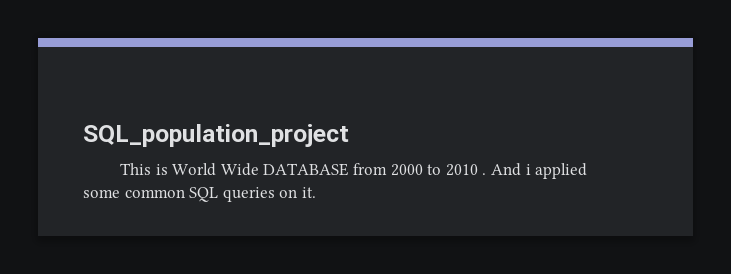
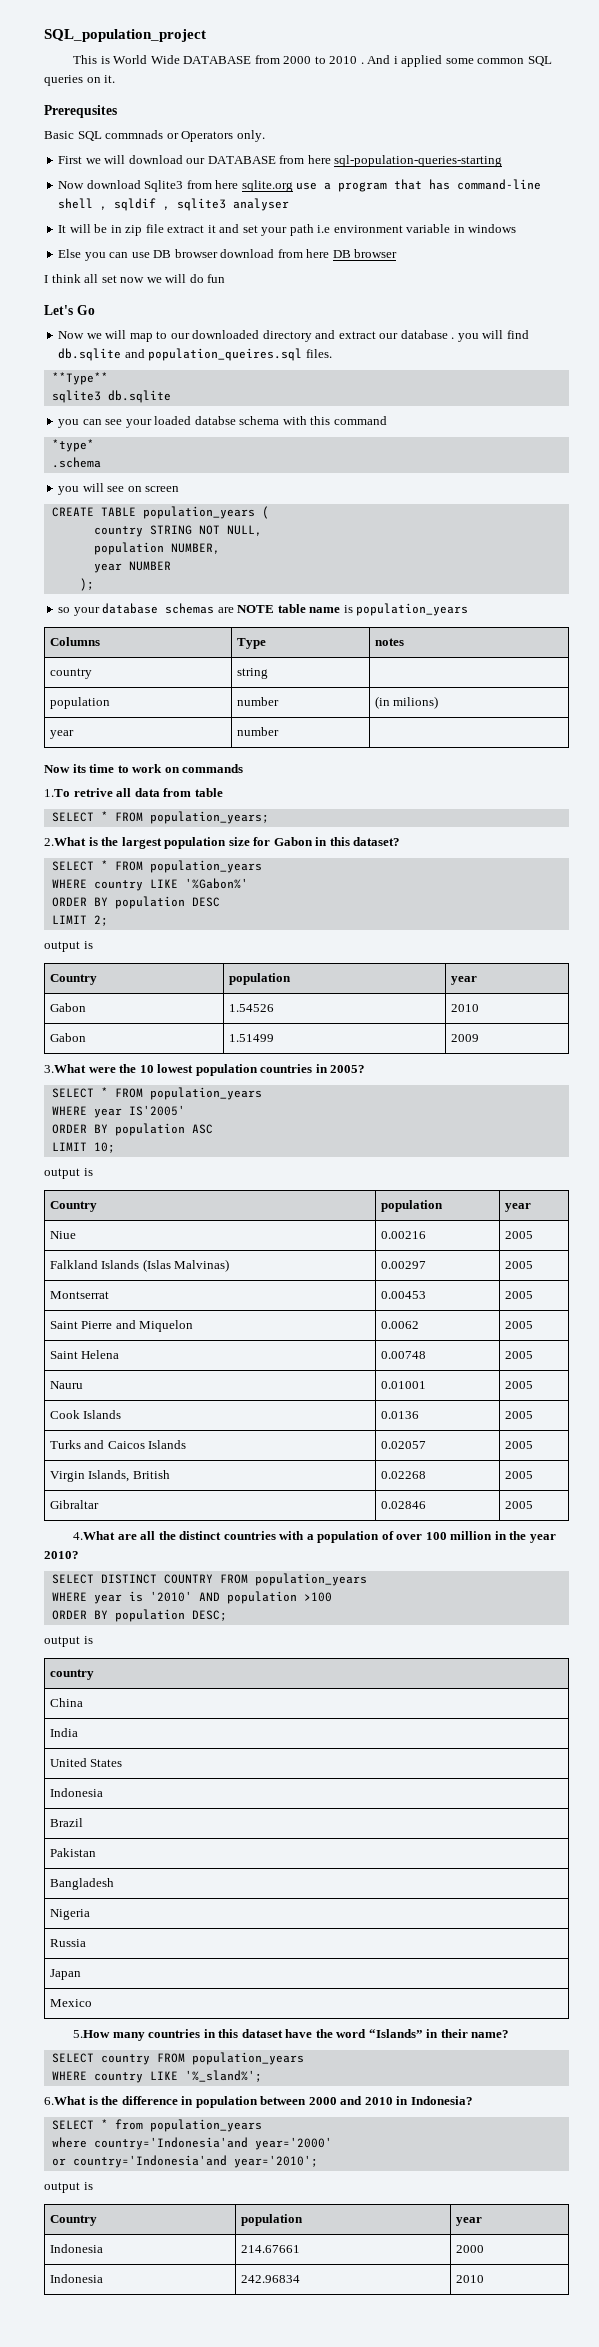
(316, 192) none -> [44,105,117,118] [44,130,265,142] [58,155,503,167] [58,179,542,192] [58,198,290,211] [58,224,517,236] [58,249,398,261] [44,274,226,283] [44,305,95,315] [58,330,529,342] [58,348,332,361] [51,372,108,385] [51,390,171,403] [58,416,387,428] [51,439,94,452] [51,457,101,468] [58,483,180,495] [51,506,269,519] [93,525,262,537] [93,542,220,555] [93,561,171,573] [79,578,94,591] [58,603,469,616] [49,637,100,646] [236,638,266,649] [374,638,404,646] [49,668,92,679] [236,668,268,679] [49,697,110,709] [236,697,279,706] [374,696,439,709] [49,730,74,739] [236,727,279,736] [44,764,244,773] [44,788,223,797] [51,811,269,824] [44,837,401,849] [51,860,262,873] [51,878,248,891] [51,896,220,909] [51,915,108,926] [44,941,93,952] [49,974,97,985] [228,973,291,985] [450,976,477,985] [49,1003,86,1012] [228,1004,274,1012] [450,1004,479,1012] [49,1033,86,1042] [228,1034,274,1042] [450,1034,479,1042] [44,1064,366,1076] [51,1087,262,1100] [51,1105,185,1118] [51,1123,213,1136] [51,1142,115,1153] [44,1168,93,1179] [49,1201,97,1212] [380,1200,443,1212] [504,1203,531,1212] [49,1231,76,1239] [380,1231,426,1239] [504,1231,533,1239] [49,1259,230,1272] [380,1261,426,1269] [504,1261,533,1269] [49,1291,109,1299] [380,1291,426,1299] [504,1291,533,1299] [49,1320,194,1332] [380,1321,419,1329] [504,1321,533,1329] [49,1350,120,1359] [380,1351,426,1359] [504,1351,533,1359] [49,1381,83,1389] [380,1381,426,1389] [504,1381,533,1389] [49,1410,122,1419] [380,1411,419,1419] [504,1411,533,1419] [49,1440,187,1449] [380,1441,426,1449] [504,1441,533,1449] [49,1470,170,1482] [380,1471,426,1479] [504,1471,533,1479] [49,1500,99,1509] [380,1501,426,1509] [504,1501,533,1509] [73,1531,556,1543] [44,1551,79,1559] [51,1573,367,1586] [51,1591,332,1604] [51,1609,227,1622] [44,1636,93,1647] [49,1669,94,1680] [49,1698,83,1707] [49,1728,78,1737] [49,1758,123,1767] [49,1788,103,1797] [49,1818,83,1827] [49,1848,96,1857] [49,1878,114,1890] [49,1909,90,1920] [49,1939,86,1947] [49,1969,81,1980] [49,1999,92,2007] [73,2029,510,2041] [51,2052,304,2065] [51,2070,262,2083] [44,2096,473,2108] [51,2119,262,2132] [51,2137,332,2150] [51,2155,318,2168] [44,2182,93,2193] [49,2215,97,2226] [240,2214,303,2226] [455,2217,482,2226] [49,2244,103,2253] [240,2245,300,2253] [455,2245,484,2253] [49,2274,103,2283] [240,2275,300,2283] [455,2275,484,2283] // Prerequsites // Basic SQL commnads or Operators only. // First we will download our DATABASE from here sql-population-queries-starting // Now download Sqlite3 from here sqlite.org use a program that has command-line shell , sqldif , sqlite3 analyser // It will be in zip file extract it and set your path i.e environment variable in windows // Else you can use DB browser download from here DB browser // I think all set now we will do fun // Let's Go // Now we will map to our downloaded directory and extract our database . you will find db.sqlite and population_queires.sql files. // **Type** // sqlite3 db.sqlite // you can see your loaded databse schema with this command // *type* // .schema // you will see on screen // CREATE TABLE population_years ( // country STRING NOT NULL, // population NUMBER, // year NUMBER // ); // so your database schemas are NOTE table name is population_years // Columns | Type | notes // country | string | // population | number | (in milions) // year | number | // Now its time to work on commands // 1.To retrive all data from table // SELECT * FROM population_years; // 2.What is the largest population size for Gabon in this dataset? // SELECT * FROM population_years // WHERE country LIKE '%Gabon%' // ORDER BY population DESC // LIMIT 2; // output is // Country | population | year // Gabon | 1.54526 | 2010 // Gabon | 1.51499 | 2009 // 3.What were the 10 lowest population countries in 2005? // SELECT * FROM population_years // WHERE year IS'2005' // ORDER BY population ASC // LIMIT 10; // output is // Country | population | year // Niue | 0.00216 | 2005 // Falkland Islands (Islas Malvinas) | 0.00297 | 2005 // Montserrat | 0.00453 | 2005 // Saint Pierre and Miquelon | 0.0062 | 2005 // Saint Helena | 0.00748 | 2005 // Nauru | 0.01001 | 2005 // Cook Islands | 0.0136 | 2005 // Turks and Caicos Islands | 0.02057 | 2005 // Virgin Islands, British | 0.02268 | 2005 // Gibraltar | 0.02846 | 2005 // 4.What are all the distinct countries with a population of over 100 million in the year 2010? // SELECT DISTINCT COUNTRY FROM population_years // WHERE year is '2010' AND population >100 // ORDER BY population DESC; // output is // country // China // India // United States // Indonesia // Brazil // Pakistan // Bangladesh // Nigeria // Russia // Japan // Mexico // 5.How many countries in this dataset have the word “Islands” in their name? // SELECT country FROM population_years // WHERE country LIKE '%_sland%'; // 6.What is the difference in population between 2000 and 2010 in Indonesia? // SELECT * from population_years // where country='Indonesia'and year='2000' // or country='Indonesia'and year='2010'; // output is // Country | population | year // Indonesia | 214.67661 | 2000 // Indonesia | 242.96834 | 2010

